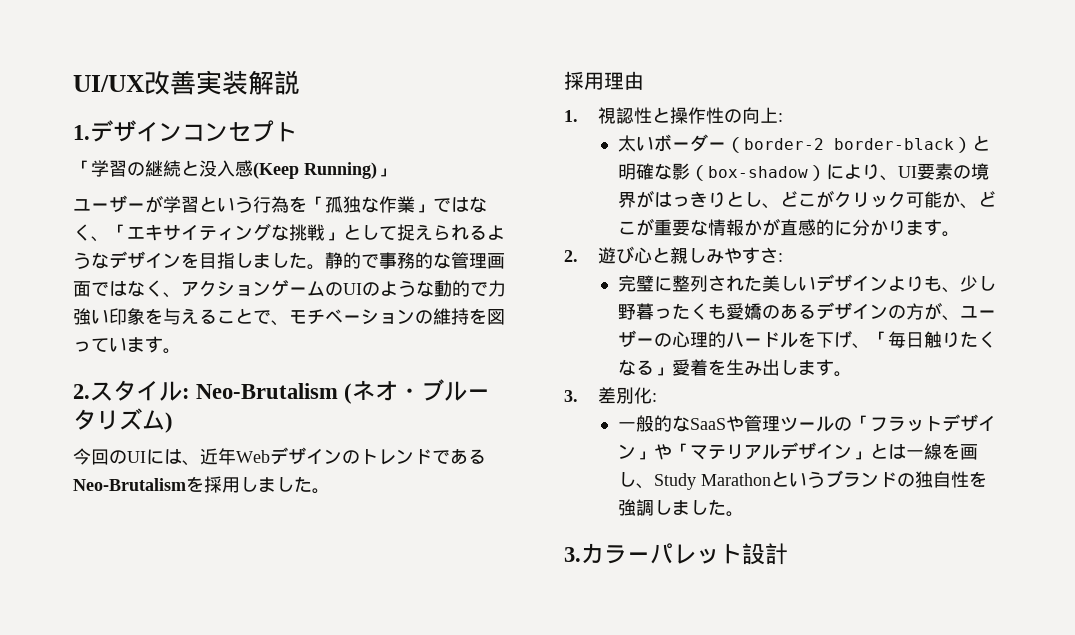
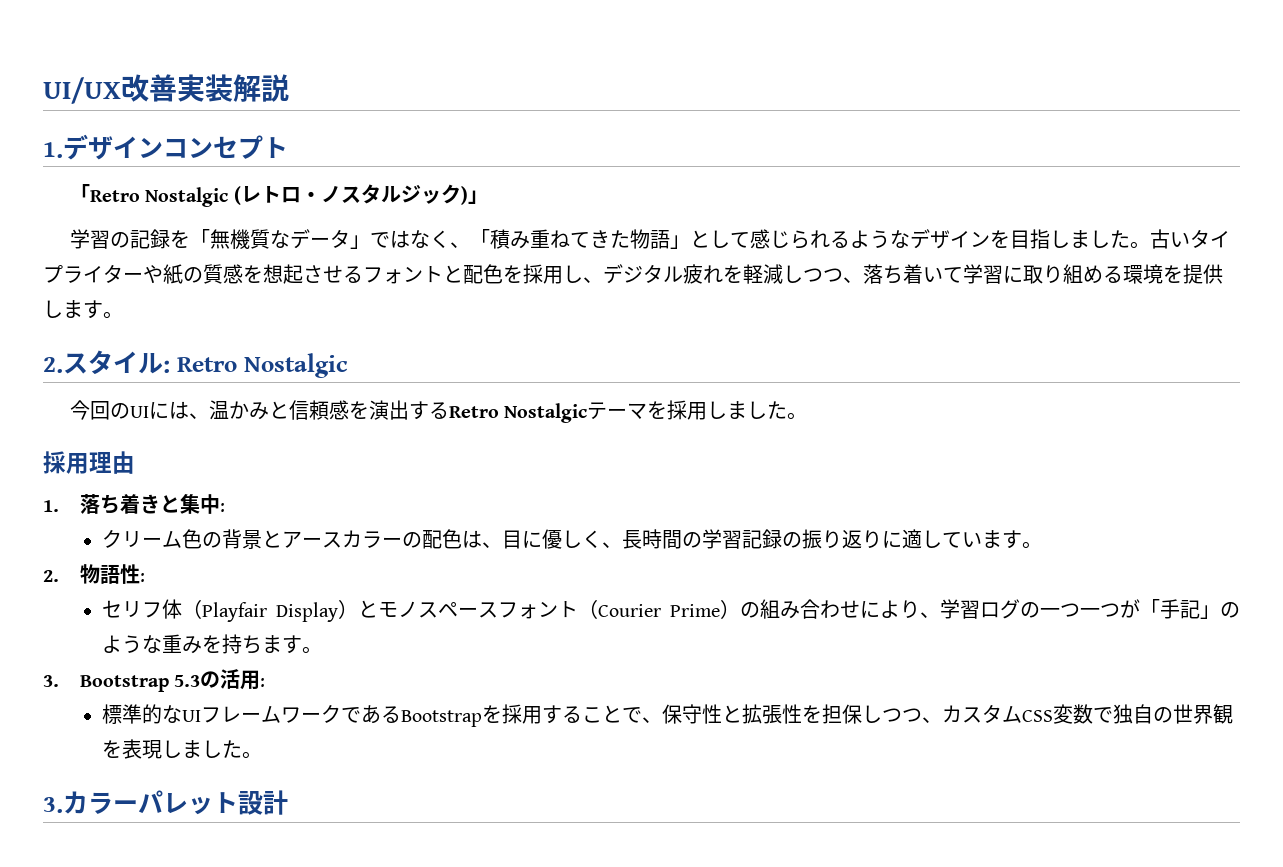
[91,160,395,179] [73,195,487,213] [73,223,325,242] 学習の継続と没入感(Keep Running)」 // ユーザーが学習という行為を「孤独な作業」ではなく、「エキサイティングな挑戦 -> [89,184,488,207] [69,229,670,249] Retro Nostalgic (レトロ・ノスタルジック)」 // 学習の記録を「無機質なデータ」ではなく、「積み重ねてきた物語
[397,224,433,241] 捉え -> [749,229,790,249] 感じ
[325,252,505,269] [73,280,506,298] [73,308,505,326] [73,337,127,352] 静的で事務的な管理画面ではなく、アクションゲームのUIのような動的で力強い印象を与えることで、モチベーションの維持を図ってい -> [1149,229,1230,249] [43,264,1223,285] [43,300,63,318] 古いタイプライターや紙の質感を想起させるフォントと配色を採用し、デジタル疲れを軽減しつつ、落ち着いて学習に取り組める環境を提供し
[196,379,491,404] [73,408,173,433] [73,447,486,466] [73,478,186,491] Neo-Brutalism (ネオ・ブルータリズム) // 今回のUIには、近年WebデザインのトレンドであるNeo-Brutalism -> [176,353,348,378] [69,400,648,423] Retro Nostalgic // 今回のUIには、温かみと信頼感を演出するRetro Nostalgicテーマ
[597,107,783,124] [617,134,990,153] [617,163,989,181] [617,190,996,209] [617,218,960,237] [564,246,783,264] [617,274,996,293] [617,302,996,321] [617,330,996,349] [617,359,852,377] [564,387,657,404] [617,414,996,432] [617,442,978,460] [617,470,987,490] [617,499,654,516] 視認性と操作性の向上: // 太いボーダー（border-2 border-black）と明確な影（box-shadow）により、UI要素の境界がはっきりとし、どこがクリック可能か、どこが重要な情報かが直感的に分かります。 // 2.遊び心と親しみやすさ: // 完璧に整列された美しいデザインよりも、少し野暮ったくも愛嬌のあるデザインの方が、ユーザーの心理的ハードルを下げ、「毎日触りたくなる」愛着を生み出します。 // 3.差別化: // 一般的なSaaSや管理ツールの「フラットデザイン」や「マテリアルデザイン」とは一線を画し、Study Marathonというブランドの独自性を強調 -> [79,494,225,514] [101,529,1042,549] [43,564,145,584] [101,599,1240,622] [101,634,322,654] [43,669,266,692] [101,704,1233,727] [101,739,162,759] 落ち着きと集中: // クリーム色の背景とアースカラーの配色は、目に優しく、長時間の学習記録の振り返りに適しています。 // 2.物語性: // セリフ体（Playfair Display）とモノスペースフォント（Courier Prime）の組み合わせにより、学習ログの一つ一つが「手記」のような重みを持ちます。 // 3. Bootstrap 5.3の活用: // 標準的なUIフレームワークであるBootstrapを採用することで、保守性と拡張性を担保しつつ、カスタムCSS変数で独自の世界観を表現

